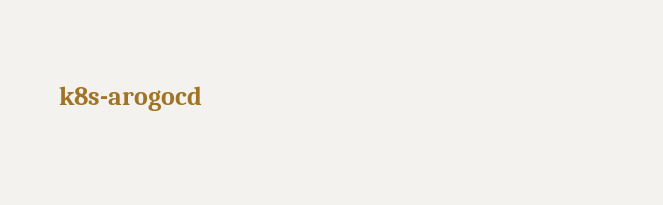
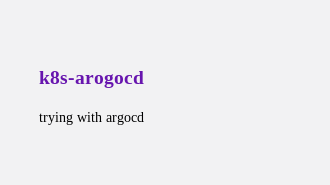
(202, 98) none -> [39,112,144,125] // trying with argocd

